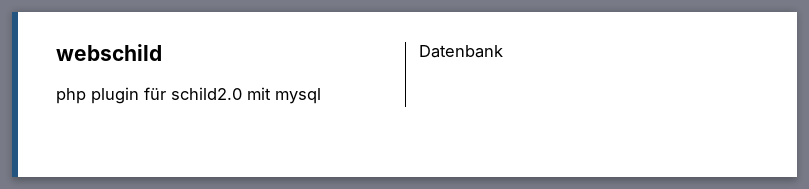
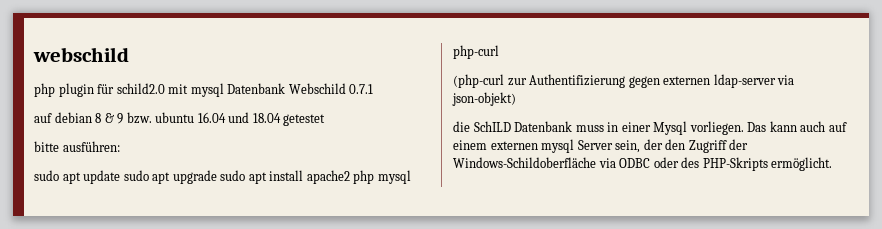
(503, 51) none -> [288,83,374,94] [34,112,326,126] [34,141,120,152] [34,170,411,184] [453,45,499,59] [453,74,795,88] [452,92,516,106] [453,121,847,135] [453,139,749,153] [453,157,833,171] Webschild 0.7.1 // auf debian 8 & 9 bzw. ubuntu 16.04 und 18.04 getestet // bitte ausführen: // sudo apt update sudo apt upgrade sudo apt install apache2 php mysql php-curl // (php-curl zur Authentifizierung gegen externen ldap-server via json-objekt) // die SchILD Datenbank muss in einer Mysql vorliegen. Das kann auch auf einem externen mysql Server sein, der den Zugriff der Windows-Schildoberfläche via ODBC oder des PHP-Skripts ermöglicht.

